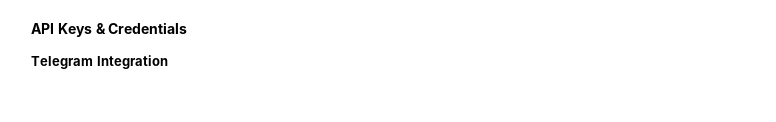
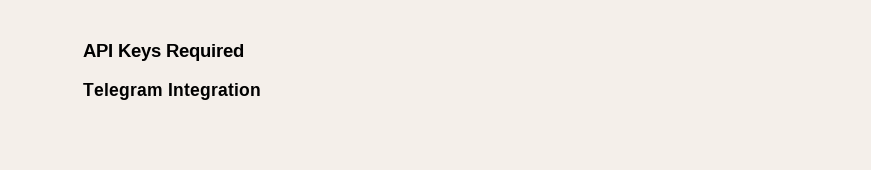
[95,22,188,34] & Credentials -> [166,44,244,61] Required

